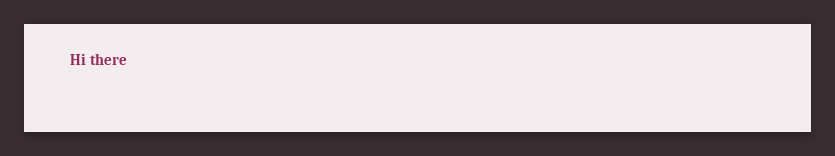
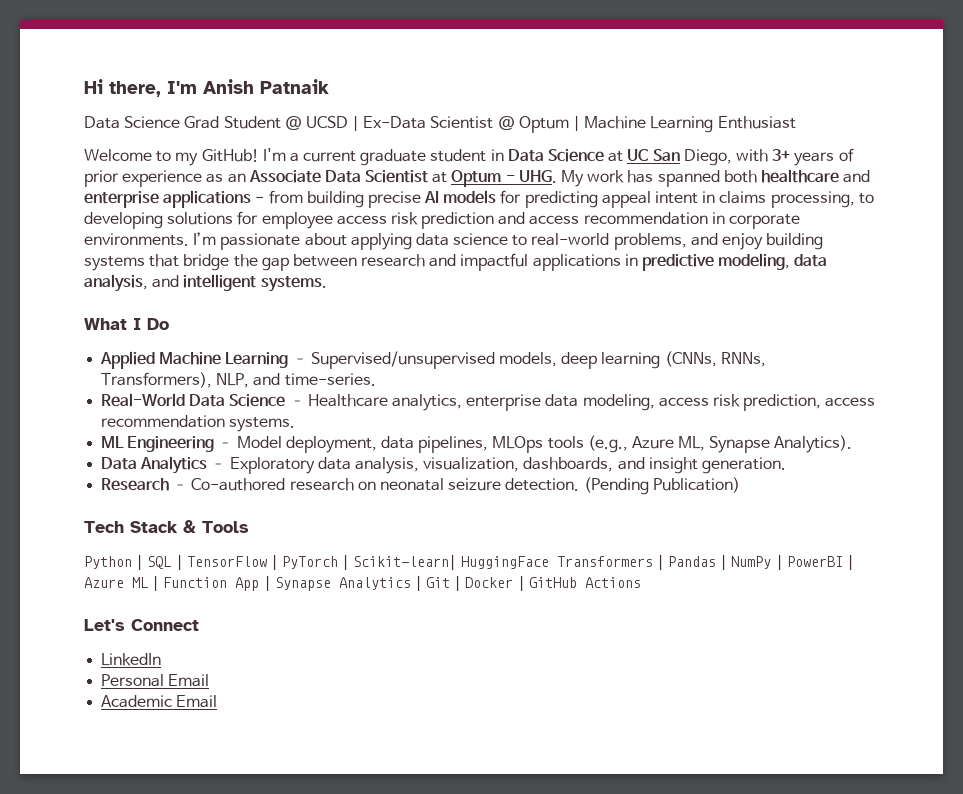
[90,53,128,65] there -> [109,79,329,97] [84,116,796,133] [84,148,854,166] [84,169,871,187] [84,190,874,208] [84,211,801,229] [84,232,824,250] [84,253,828,271] [84,274,327,292] [84,318,169,330] [100,351,766,369] [101,372,376,388] [101,393,876,411] [101,415,296,432] [101,435,853,453] [101,456,786,474] [101,477,740,495] [84,520,249,533] [84,555,854,570] [84,576,641,591] [84,619,199,631] [101,653,162,666] [101,674,210,687] [101,695,218,708] there, I'm Anish Patnaik // Data Science Grad Student @ UCSD | Ex-Data Scientist @ Optum | Machine Learning Enthusiast // Welcome to my GitHub! I'm a current graduate student in Data Science at UC San Diego, with 3+ years of prior experience as an Associate Data Scientist at Optum - UHG. My work has spanned both healthcare and enterprise applications - from building precise AI models for predicting appeal intent in claims processing, to developing solutions for employee access risk prediction and access recommendation in corporate environments. I’m passionate about applying data science to real-world problems, and enjoy building systems that bridge the gap between research and impactful applications in predictive modeling, data analysis, and intelligent systems. // What I Do // Applied Machine Learning – Supervised/unsupervised models, deep learning (CNNs, RNNs, Transformers), NLP, and time-series. // Real-World Data Science – Healthcare analytics, enterprise data modeling, access risk prediction, access recommendation systems. // ML Engineering – Model deployment, data pipelines, MLOps tools (e.g., Azure ML, Synapse Analytics). // Data Analytics – Exploratory data analysis, visualization, dashboards, and insight generation. // Research – Co-authored research on neonatal seizure detection. (Pending Publication) // Tech Stack & Tools // Python | SQL | TensorFlow | PyTorch | Scikit-learn| HuggingFace Transformers | Pandas | NumPy | PowerBI | Azure ML | Function App | Synapse Analytics | Git | Docker | GitHub Actions // Let's Connect // LinkedIn // Personal Email // Academic Email

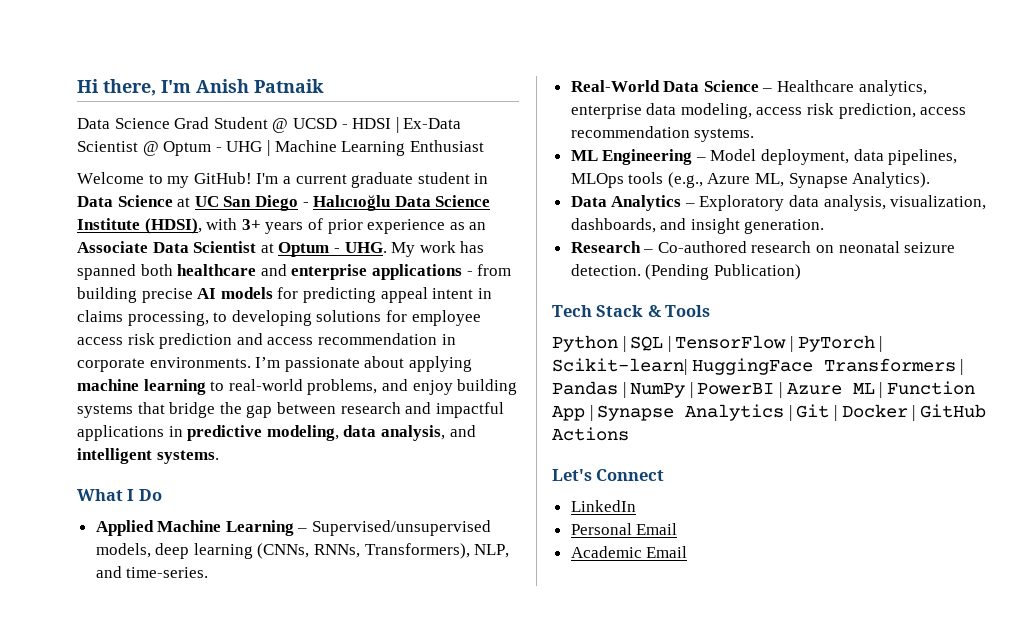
(348, 122) none -> [341,118,392,129] - HDSI
(569, 124) none -> [215,141,263,152] - UHG
[683,149,732,166] Diego, -> [254,195,491,211] [77,218,202,234] Diego - Halıcıoğlu Data Science Institute (HDSI),
[415,233,509,246] data science -> [77,379,206,395] machine learning

